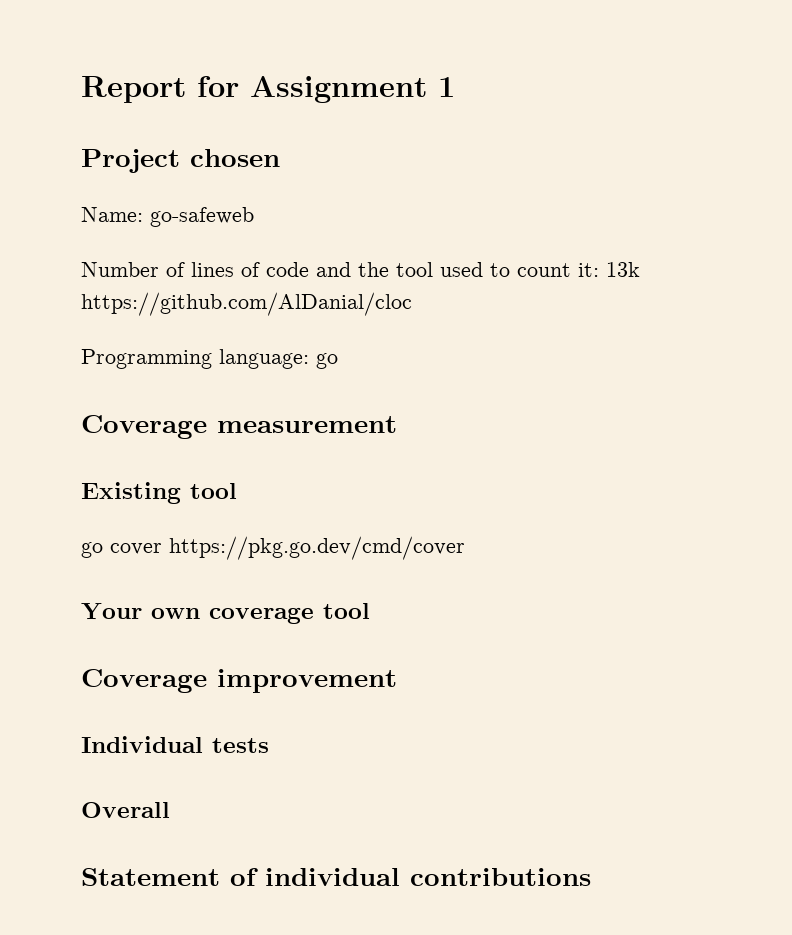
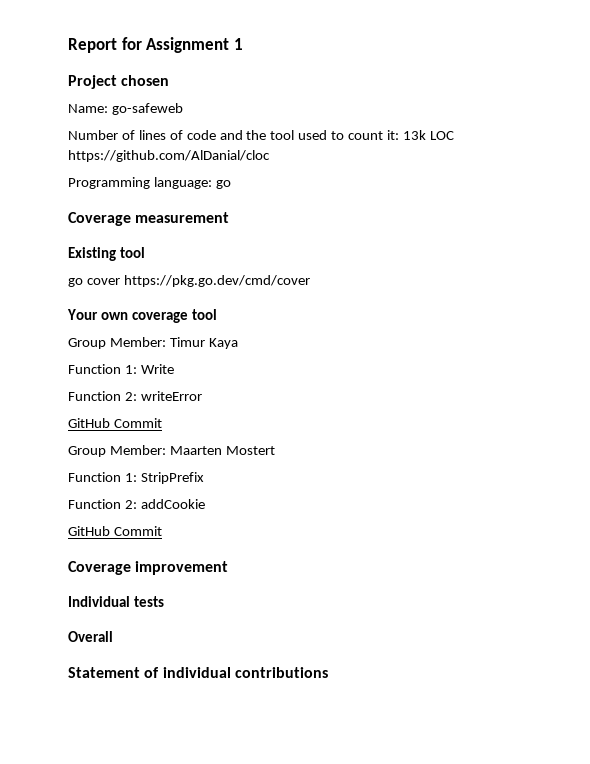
(640, 269) none -> [429,131,454,140] LOC
(370, 611) none -> [68,337,238,349] [68,364,174,374] [68,391,202,401] [68,418,162,428] [68,445,275,457] [68,472,204,484] [68,499,205,509] [68,526,162,536] // Group Member: Timur Kaya // Function 1: Write // Function 2: writeError // GitHub Commit // Group Member: Maarten Mostert // Function 1: StripPrefix // Function 2: addCookie // GitHub Commit

